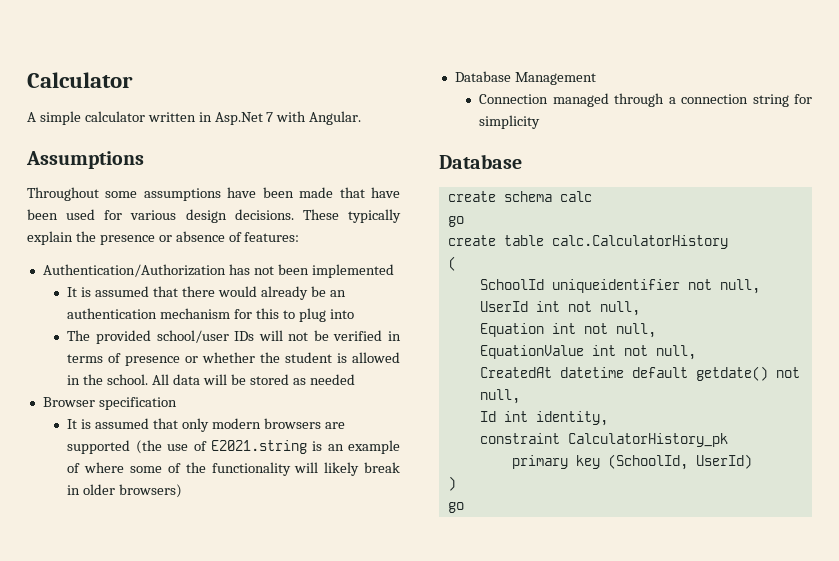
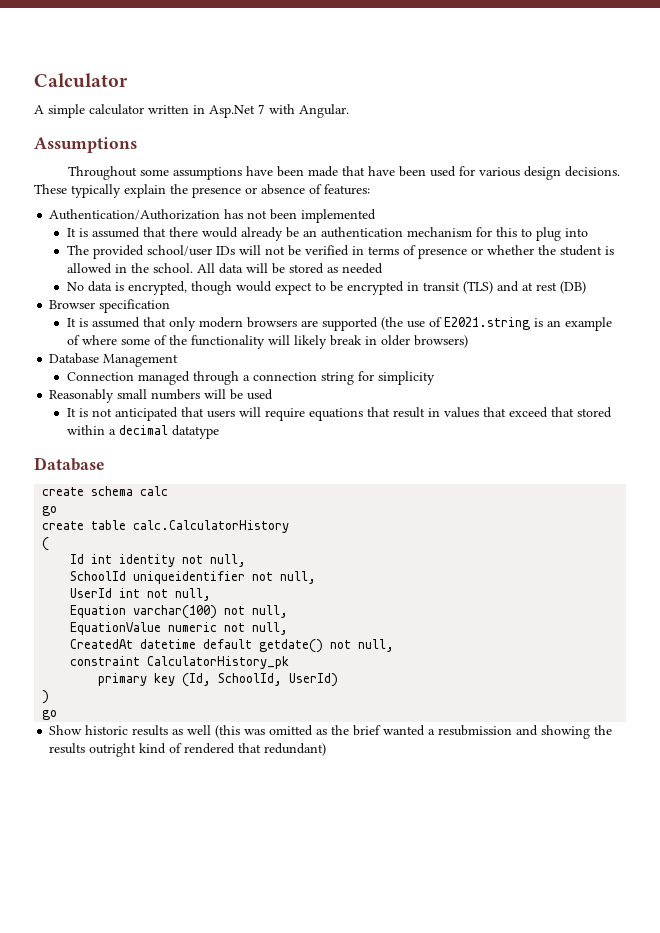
(355, 379) none -> [67,281,587,295] // No data is encrypted, though would expect to be encrypted in transit (TLS) and at rest (DB)
(541, 122) none -> [49,389,274,403] [67,407,613,421] [67,425,220,439] // Reasonably small numbers will be used // It is not anticipated that users will require equations that result in values that exceed that stored within a decimal datatype
(456, 263) none -> [70,554,247,567] // Id int identity not null,
[551,323,576,334] int -> [133,605,218,619] varchar(100)
[591,345,616,356] int -> [168,622,218,632] numeric
[479,411,608,426] // Id int identity, -> (395, 645) none
[607,454,688,470] (SchoolId, -> [182,673,283,687] (Id, SchoolId,
(464, 507) none -> [49,725,613,739] [49,743,327,757] // Show historic results as well (this was omitted as the brief wanted a resubmission and showing the results outright kind of rendered that redundant)

